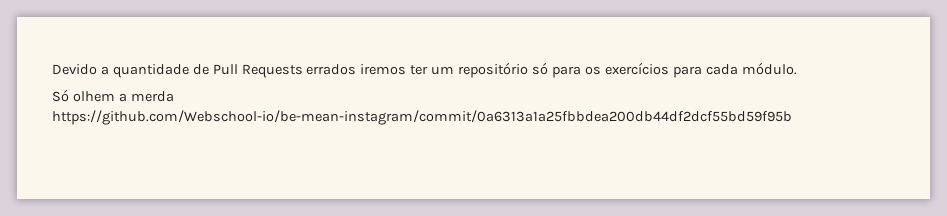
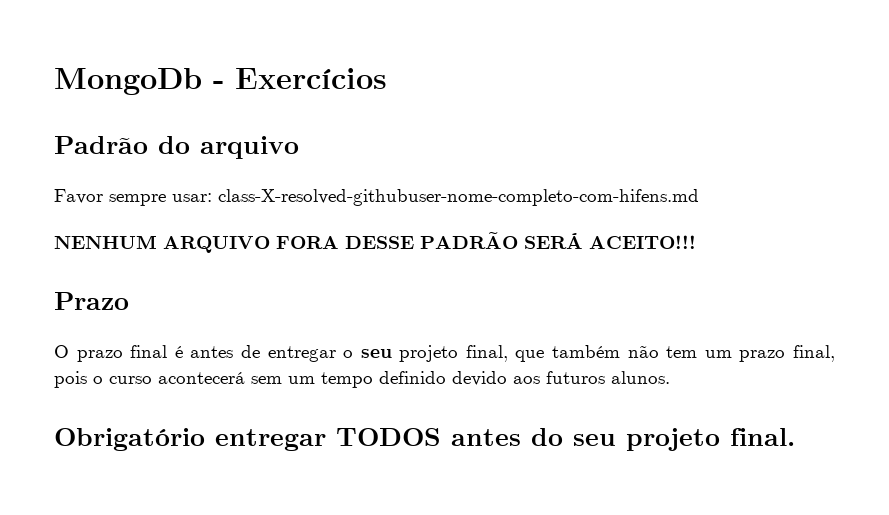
[52,62,797,78] [52,89,174,102] [52,110,792,125] Devido a quantidade de Pull Requests errados iremos ter um repositório só para os exercícios para cada módulo. // Só olhem a merda https://github.com/Webschool-io/be-mean-instagram/commit/0a6313a1a25fbbdea200db44df2dcf55bd59f95b -> [54,68,387,95] [54,136,299,159] [54,189,699,206] [54,232,696,253] [54,292,129,310] [54,345,836,362] [54,371,670,388] [54,428,795,451] MongoDb - Exercícios // Padrão do arquivo // Favor sempre usar: class-X-resolved-githubuser-nome-completo-com-hifens.md // NENHUM ARQUIVO FORA DESSE PADRÃO SERÁ ACEITO!!! // Prazo // O prazo final é antes de entregar o seu projeto final, que também não tem um prazo final, pois o curso acontecerá sem um tempo definido devido aos futuros alunos. // Obrigatório entregar TODOS antes do seu projeto final.

